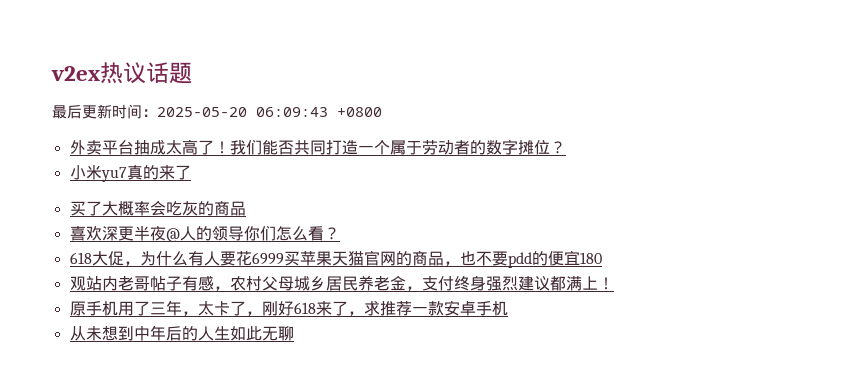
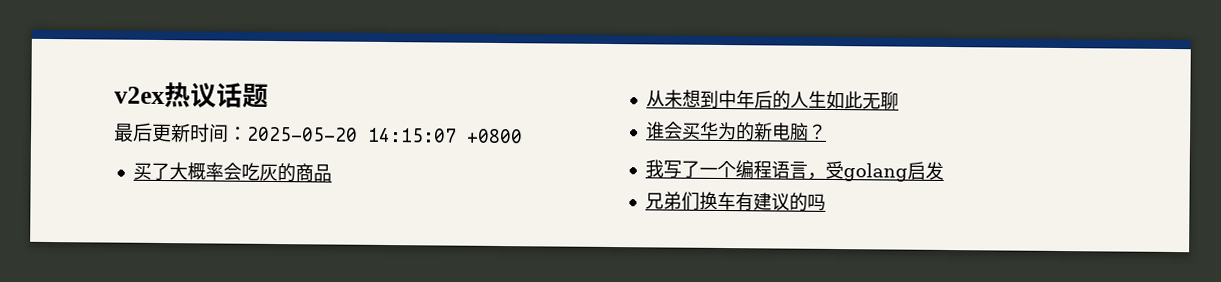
[256,107,328,117] 06:09:43 -> [367,127,457,143] 14:15:07
[69,139,566,155] [69,165,191,182] // 外卖平台抽成太高了！我们能否共同打造一个属于劳动者的数字摊位？ // 小米yu7真的来了 -> (523, 136) none
[69,225,340,242] [69,250,602,268] [69,275,614,291] [69,300,508,316] // 喜欢深更半夜@人的领导你们怎么看？ // 618大促，为什么有人要花6999买苹果天猫官网的商品，也不要pdd的便宜180 // 观站内老哥帖子有感，农村父母城乡居民养老金，支付终身强烈建议都满上！ // 原手机用了三年，太卡了，刚好618来了，求推荐一款安卓手机 -> (332, 173) none
(294, 333) none -> [645,121,827,142] [644,159,944,182] [644,191,826,212] // 谁会买华为的新电脑？ // 我写了一个编程语言，受golang启发 // 兄弟们换车有建议的吗

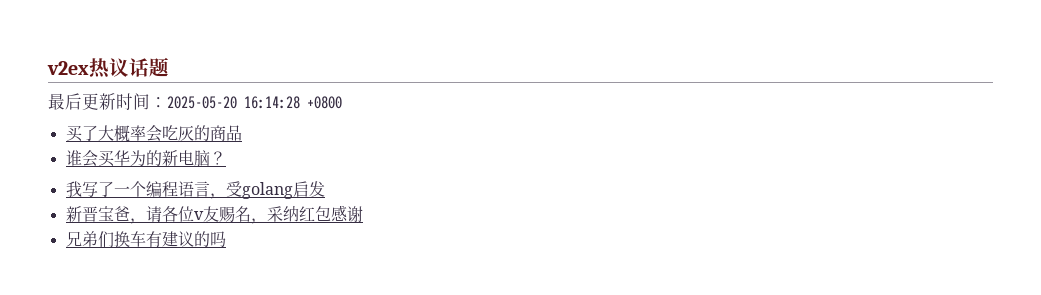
[367,127,457,143] 14:15:07 -> [244,96,300,109] 16:14:28
[645,89,899,110] // 从未想到中年后的人生如此无聊 -> (242, 133) none
(944, 170) none -> [65,205,363,224] // 新晋宝爸，请各位v友赐名，采纳红包感谢

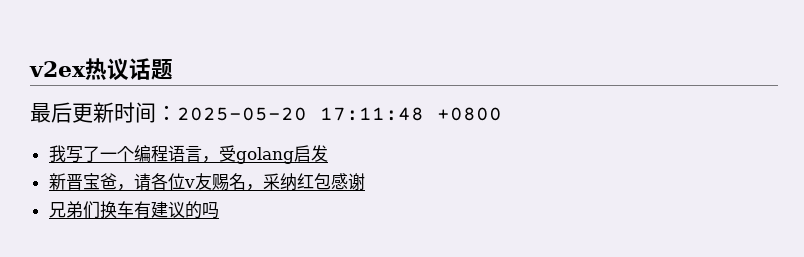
[244,96,300,109] 16:14:28 -> [320,107,424,121] 17:11:48
[65,125,242,142] [65,150,226,167] // 买了大概率会吃灰的商品 // 谁会买华为的新电脑？ -> (502, 114) none

